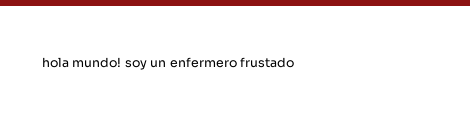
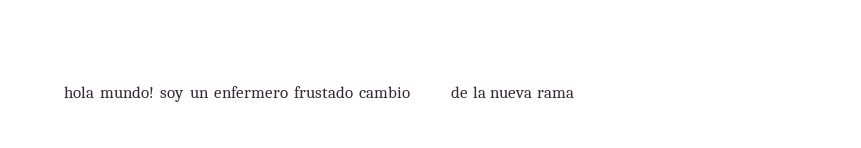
(294, 62) none -> [358,86,574,98] cambio de la nueva rama

